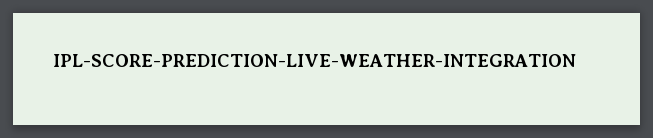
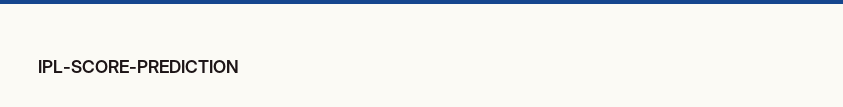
[53,54,576,67] IPL-SCORE-PREDICTION-LIVE-WEATHER-INTEGRATION -> [38,60,239,73] IPL-SCORE-PREDICTION

